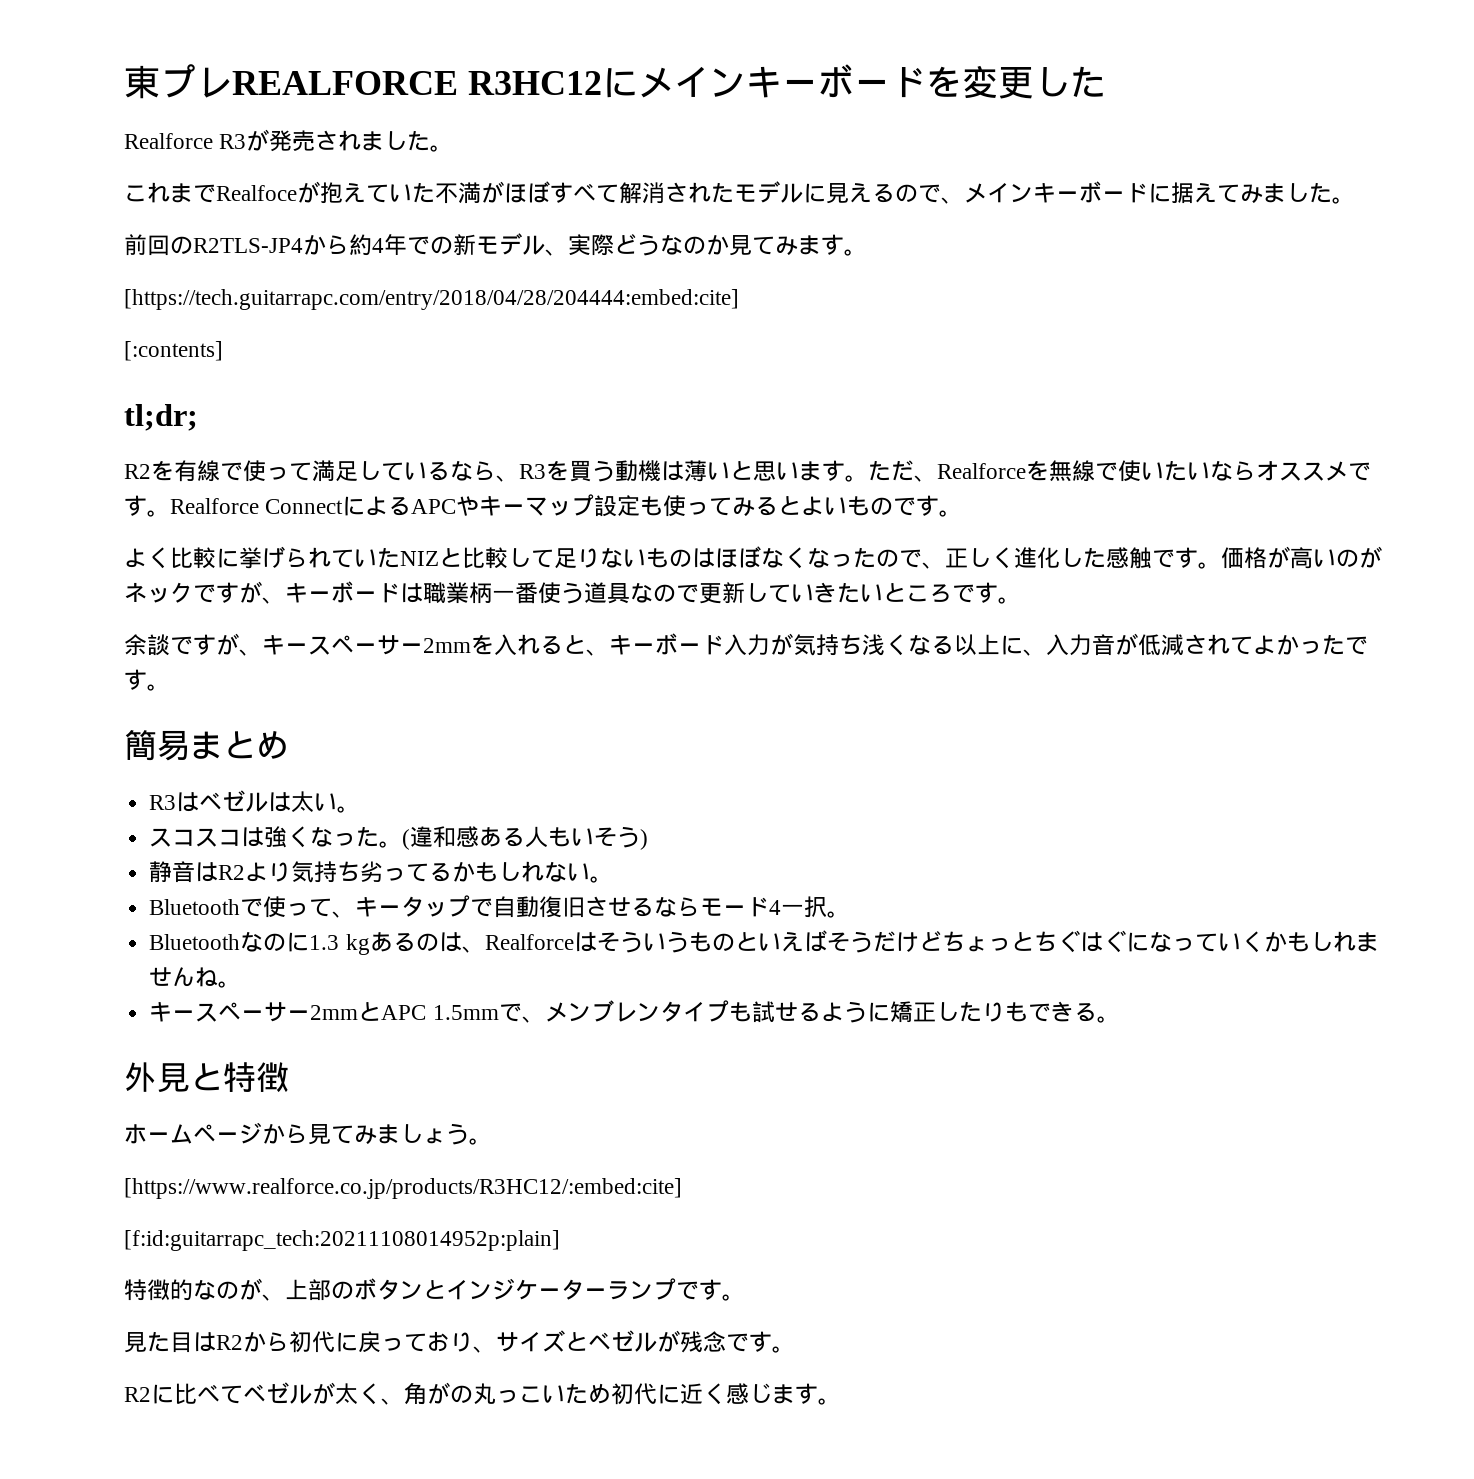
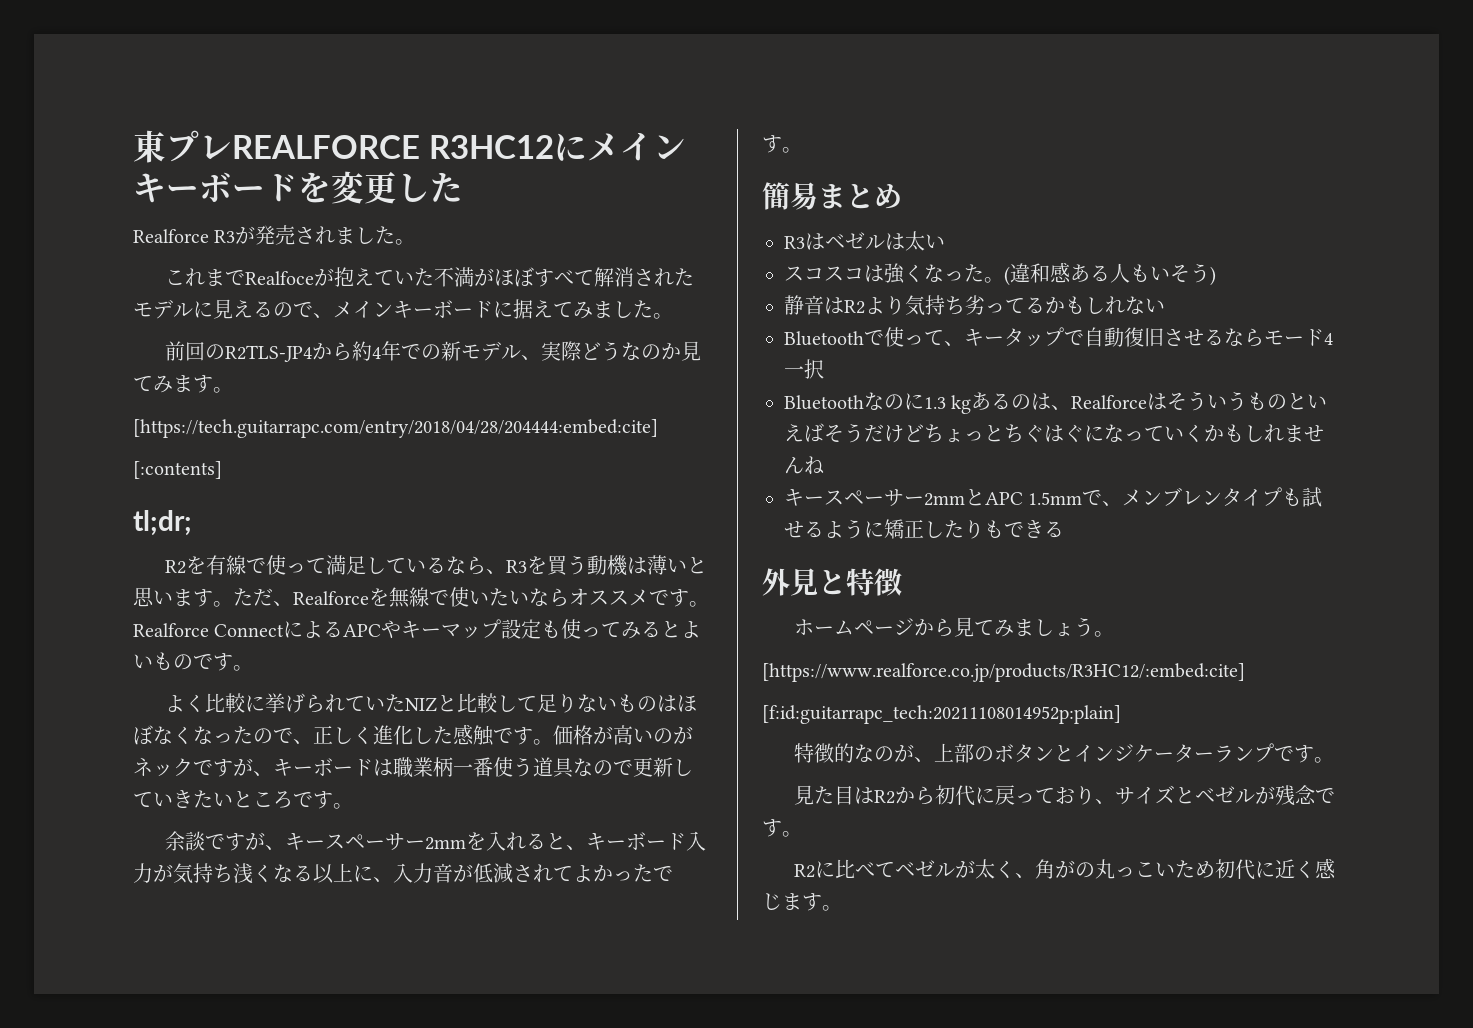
[337,806,361,813] 。 -> (945, 241) none
[590,876,614,883] 。 -> (1165, 305) none
[827,911,851,918] 。 -> (824, 369) none
[218,981,242,988] 。 -> (824, 465) none
[1096,1016,1120,1023] 。 -> (1064, 529) none

